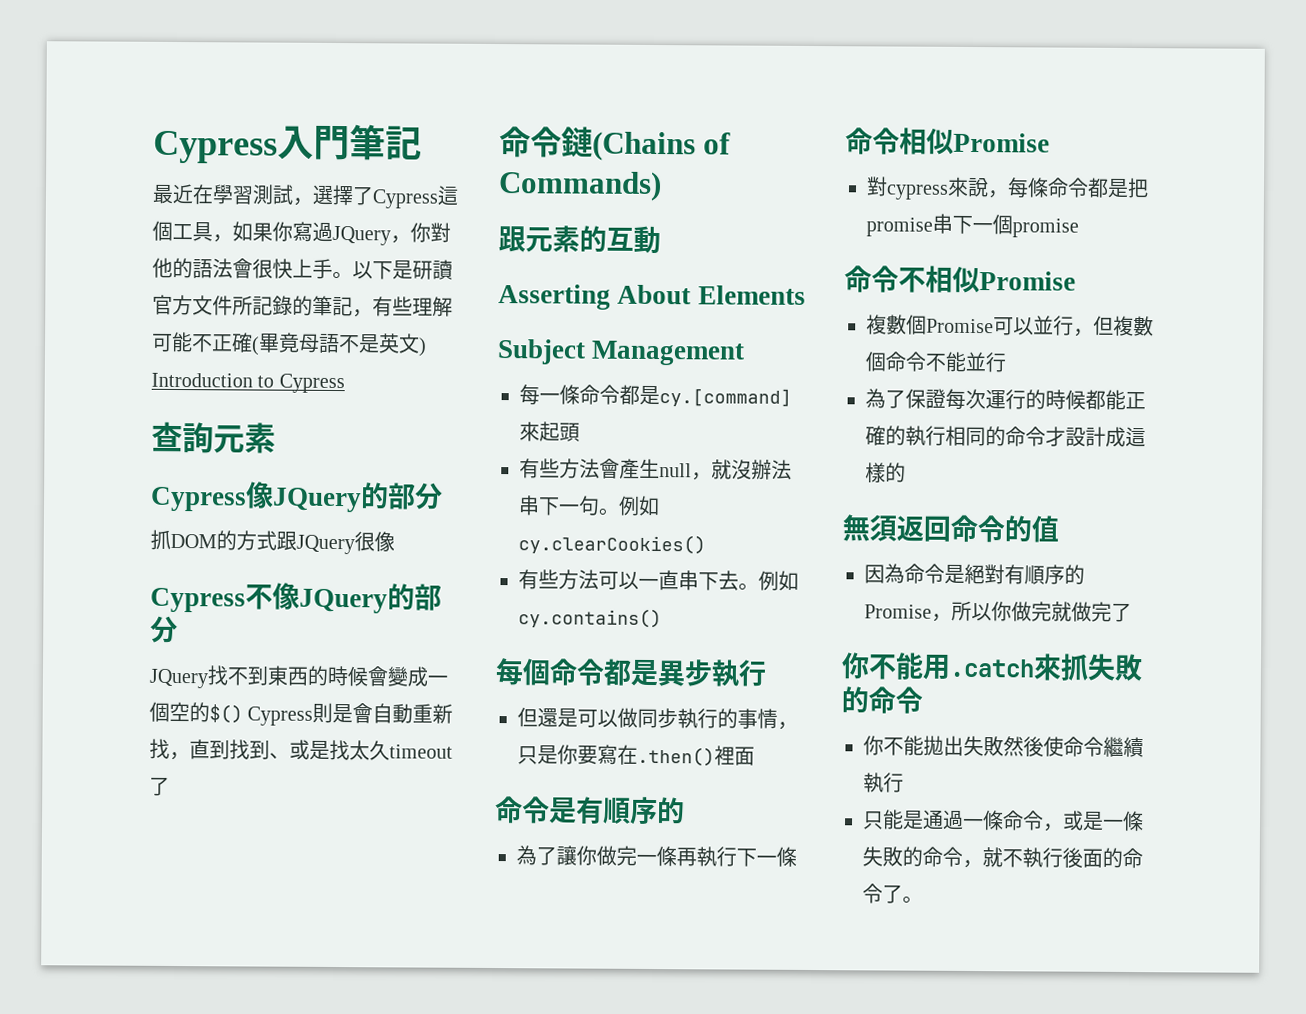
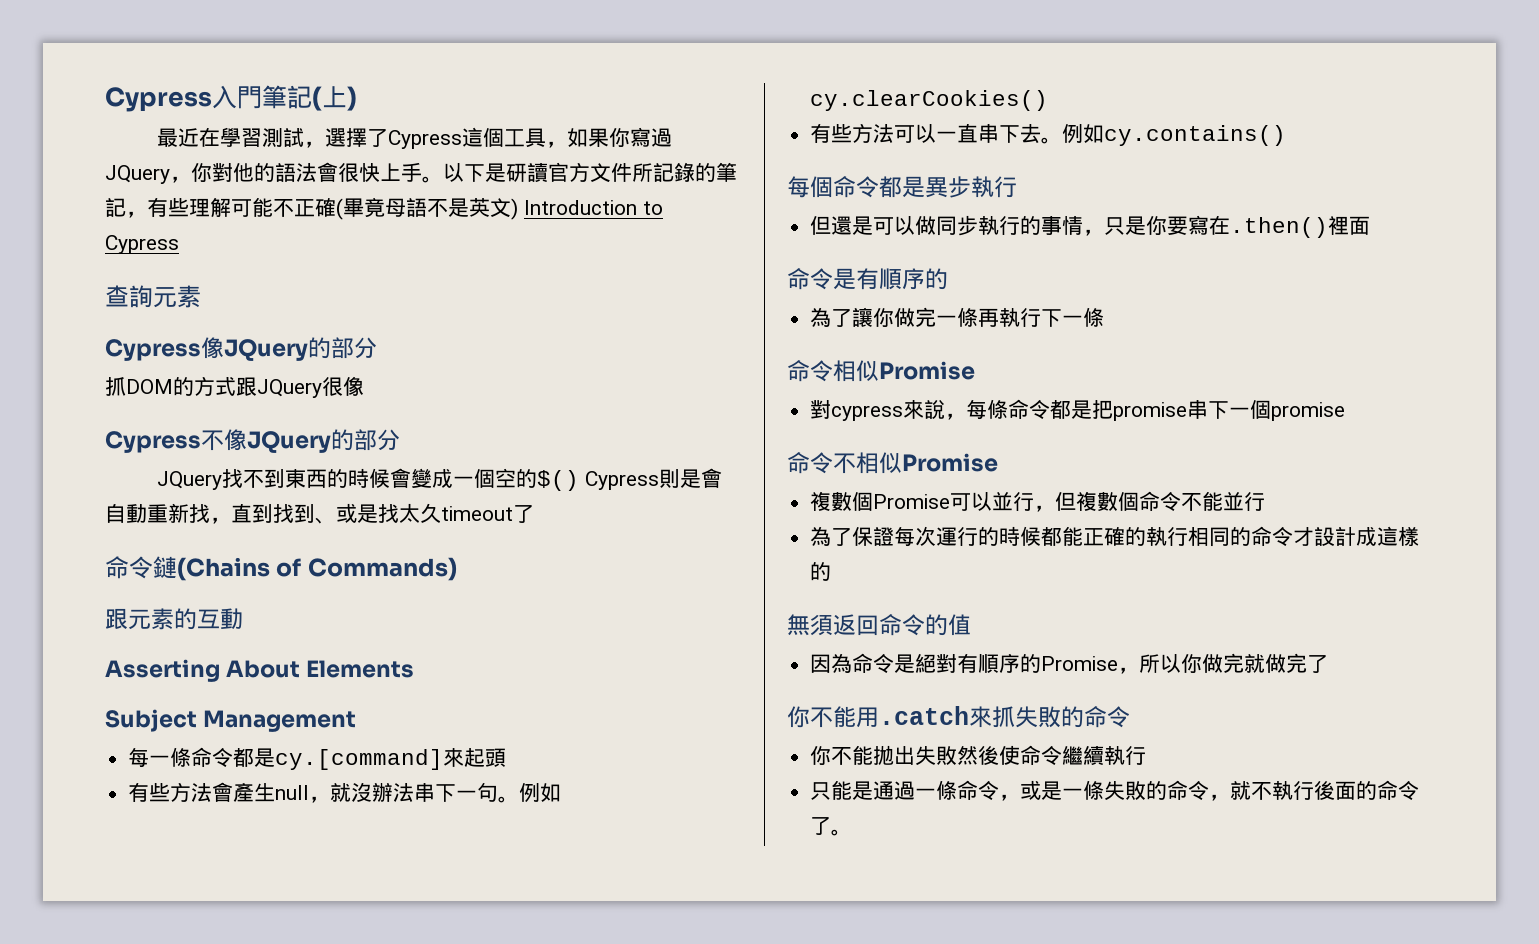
(422, 142) none -> [312,86,357,111] (上)

